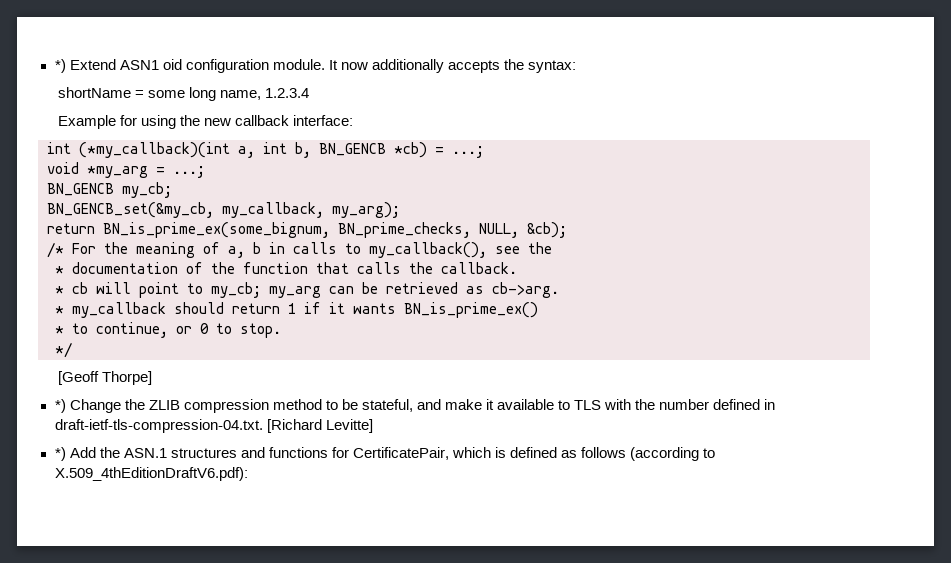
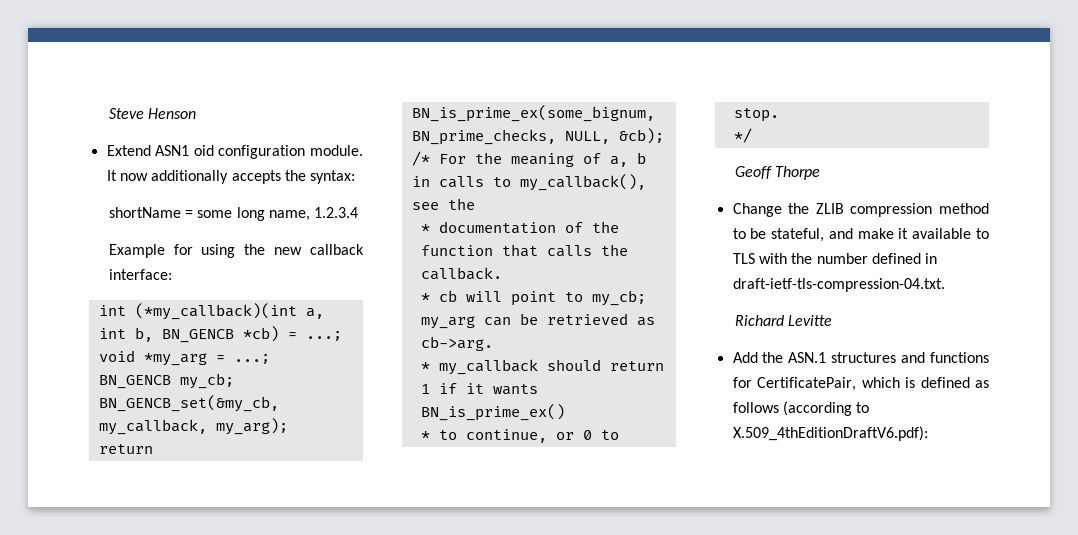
[54,59,66,73] *) -> [108,108,197,119] Steve Henson //
[57,371,152,385] [54,399,66,413] [Geoff Thorpe] // *) -> [734,166,821,180] Geoff Thorpe //
[266,419,373,433] [54,447,66,461] [Richard Levitte] // *) -> [734,315,833,326] // Richard Levitte //

